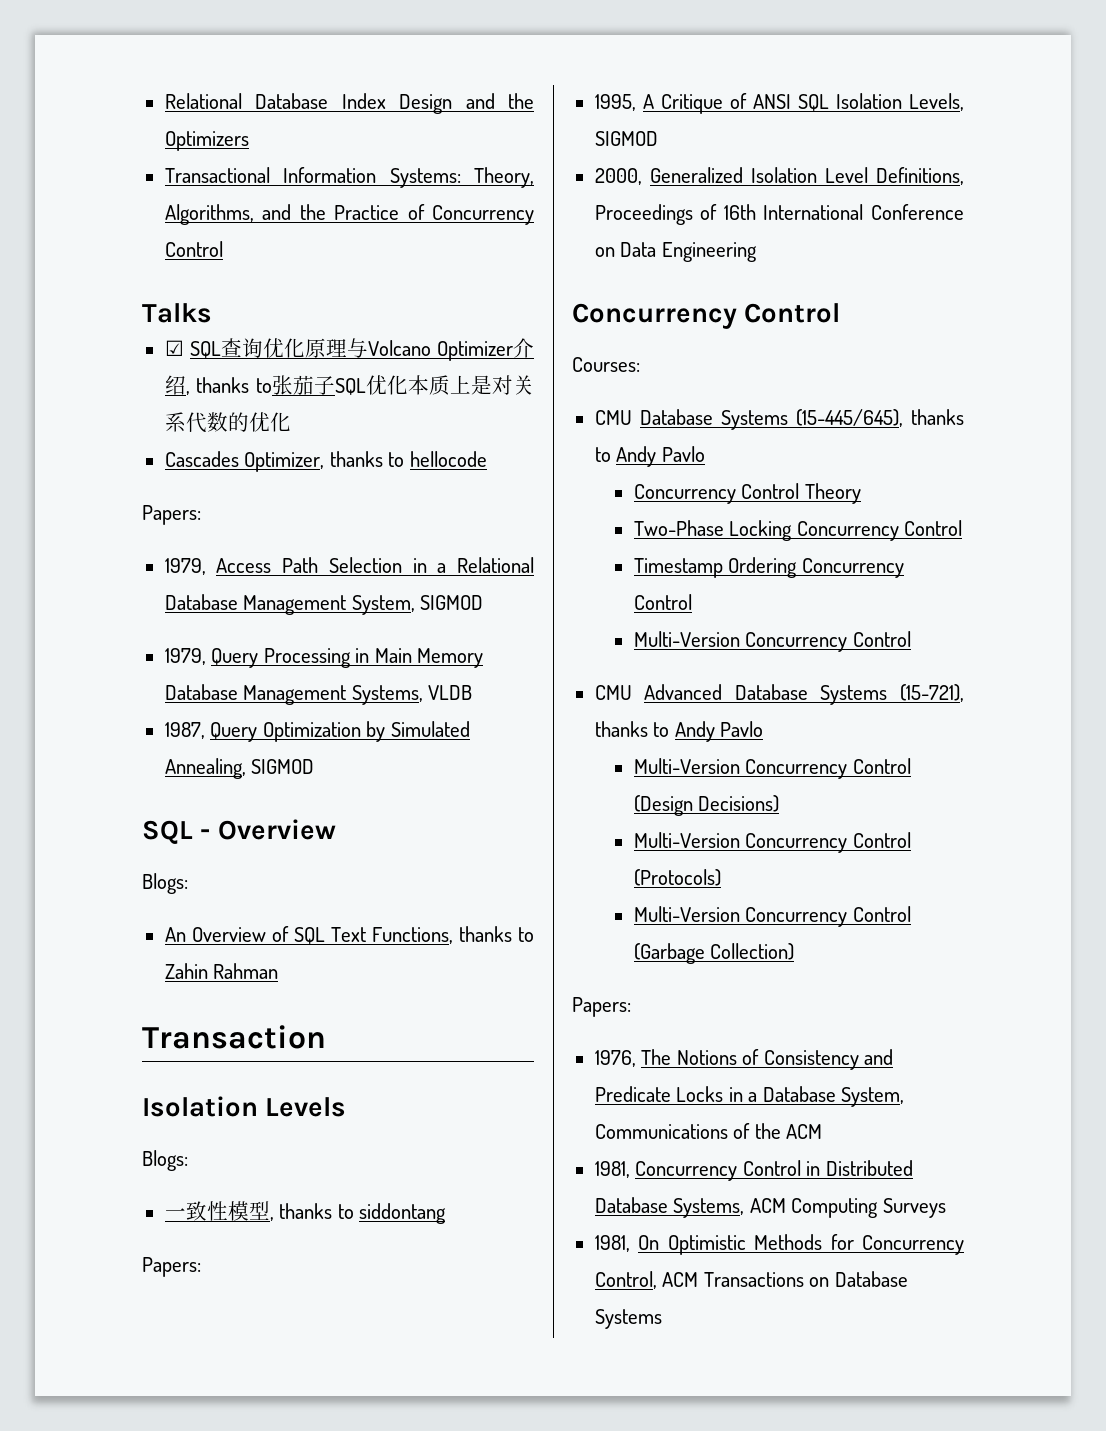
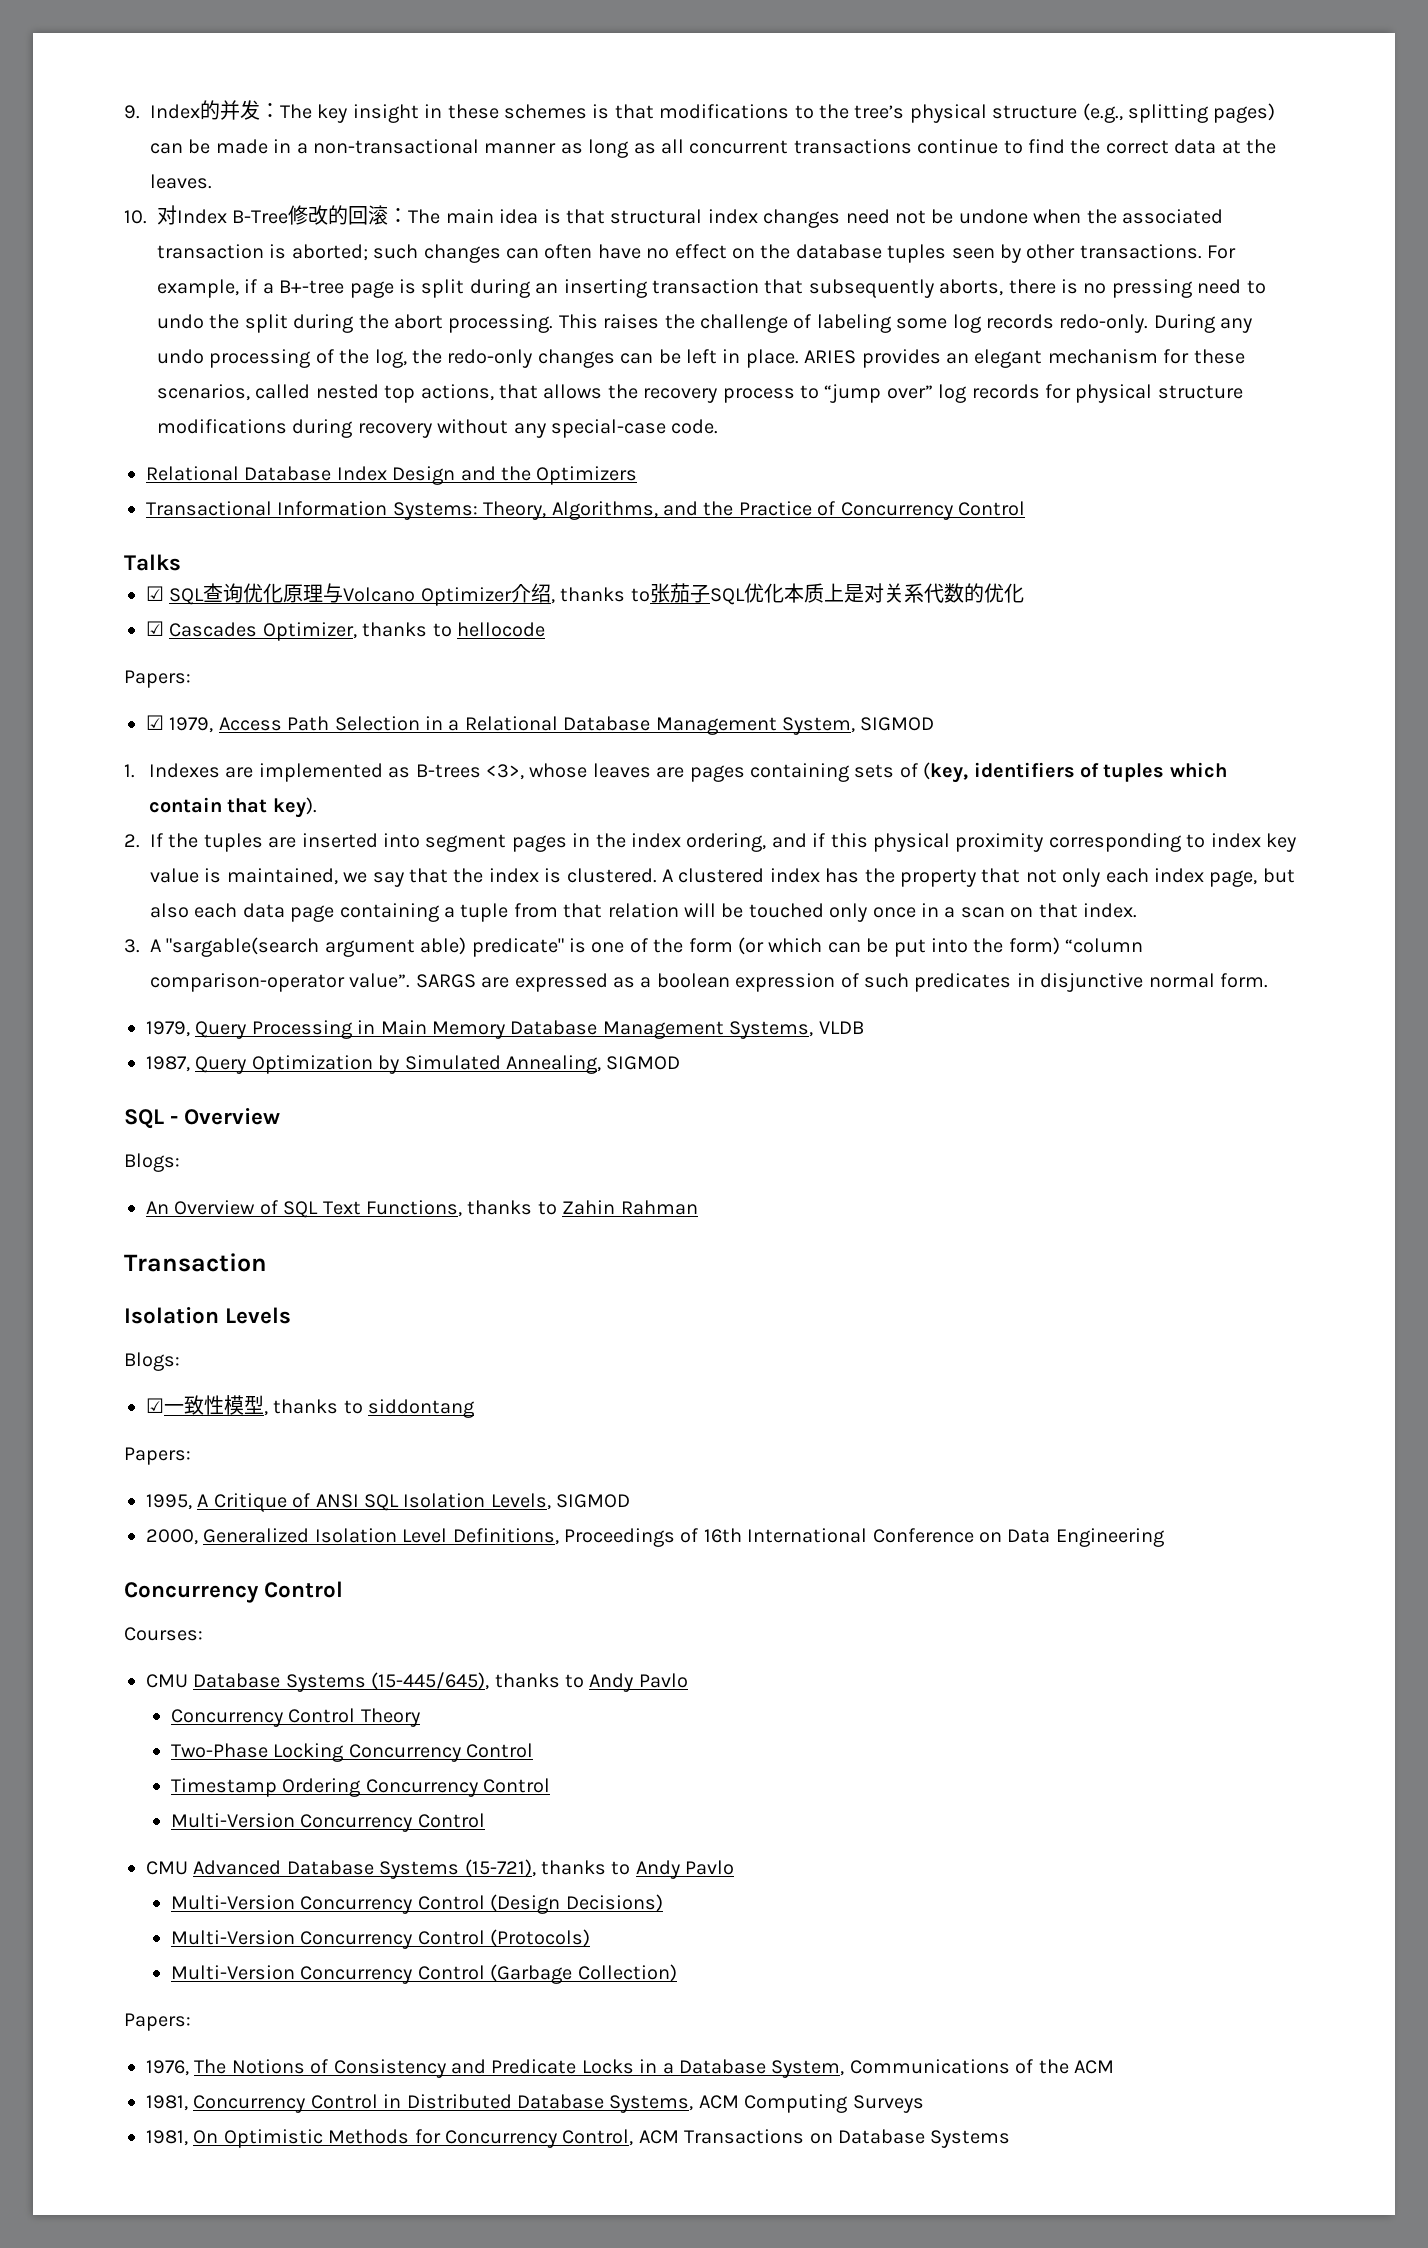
(164, 101) none -> [124,100,1276,123] [150,139,1276,158] [150,174,212,189] [124,205,1223,228] [157,244,1237,263] [157,279,1266,298] [157,314,1253,333] [157,349,1245,368] [157,384,1243,403] [157,419,719,438] 9. Index的并发：The key insight in these schemes is that modifications to the tree’s physical structure (e.g., splitting pages) can be made in a non-transactional manner as long as all concurrent transactions continue to find the correct data at the leaves. // 10.对Index B-Tree修改的回滚：The main idea is that structural index changes need not be undone when the associated transaction is aborted; such changes can often have no effect on the database tuples seen by other transactions. For example, if a B+-tree page is split during an inserting transaction that subsequently aborts, there is no pressing need to undo the split during the abort processing. This raises the challenge of labeling some log records redo-only. During any undo processing of the log, the redo-only changes can be left in place. ARIES provides an elegant mechanism for these scenarios, called nested top actions, that allows the recovery process to “jump over” log records for physical structure modifications during recovery without any special-case code. //
(291, 422) none -> [146,621,164,636] ☑
(201, 515) none -> [146,715,164,730] ☑
(484, 602) none -> [124,762,1227,783] [149,797,317,818] [124,833,1296,852] [150,868,1295,887] [150,903,1137,922] [124,937,1144,957] [150,973,1268,992] // 1. Indexes are implemented as B-trees <3>, whose leaves are pages containing sets of (key, identifiers of tuples which contain that key). // 2. If the tuples are inserted into segment pages in the index ordering, and if this physical proximity corresponding to index key value is maintained, we say that the index is clustered. A clustered index has the property that not only each index page, but also each data page containing a tuple from that relation will be touched only once in a scan on that index. // 3. A "sargable(search argument able) predicate" is one of the form (or which can be put into the form) “column comparison-operator value”. SARGS are expressed as a boolean expression of such predicates in disjunctive normal form.
(188, 1160) none -> [146,1398,164,1413] ☑

